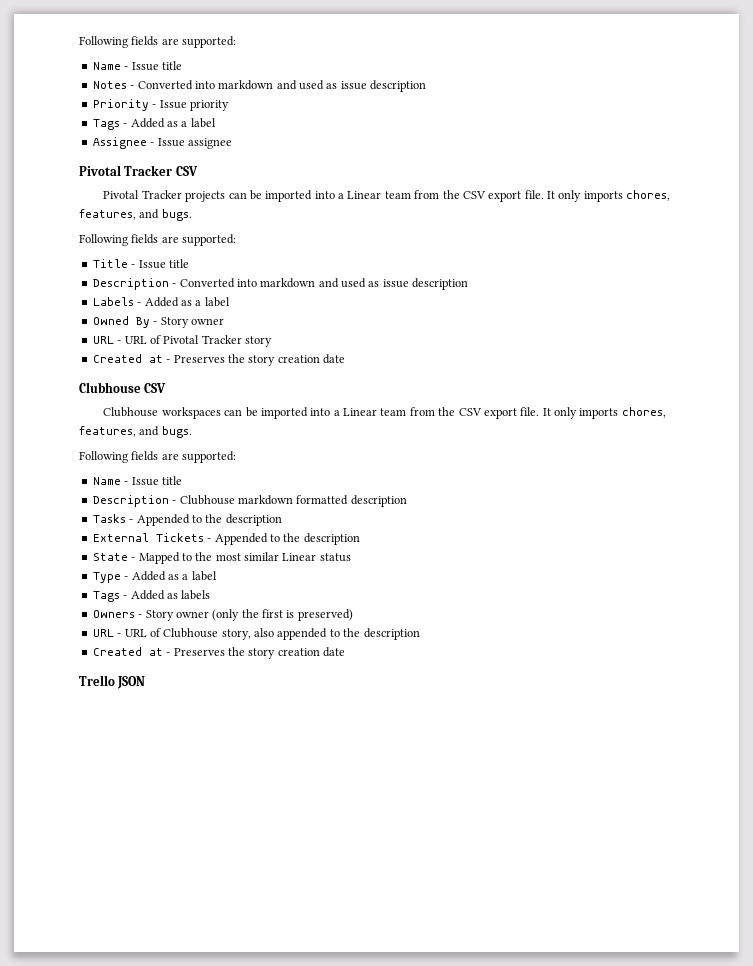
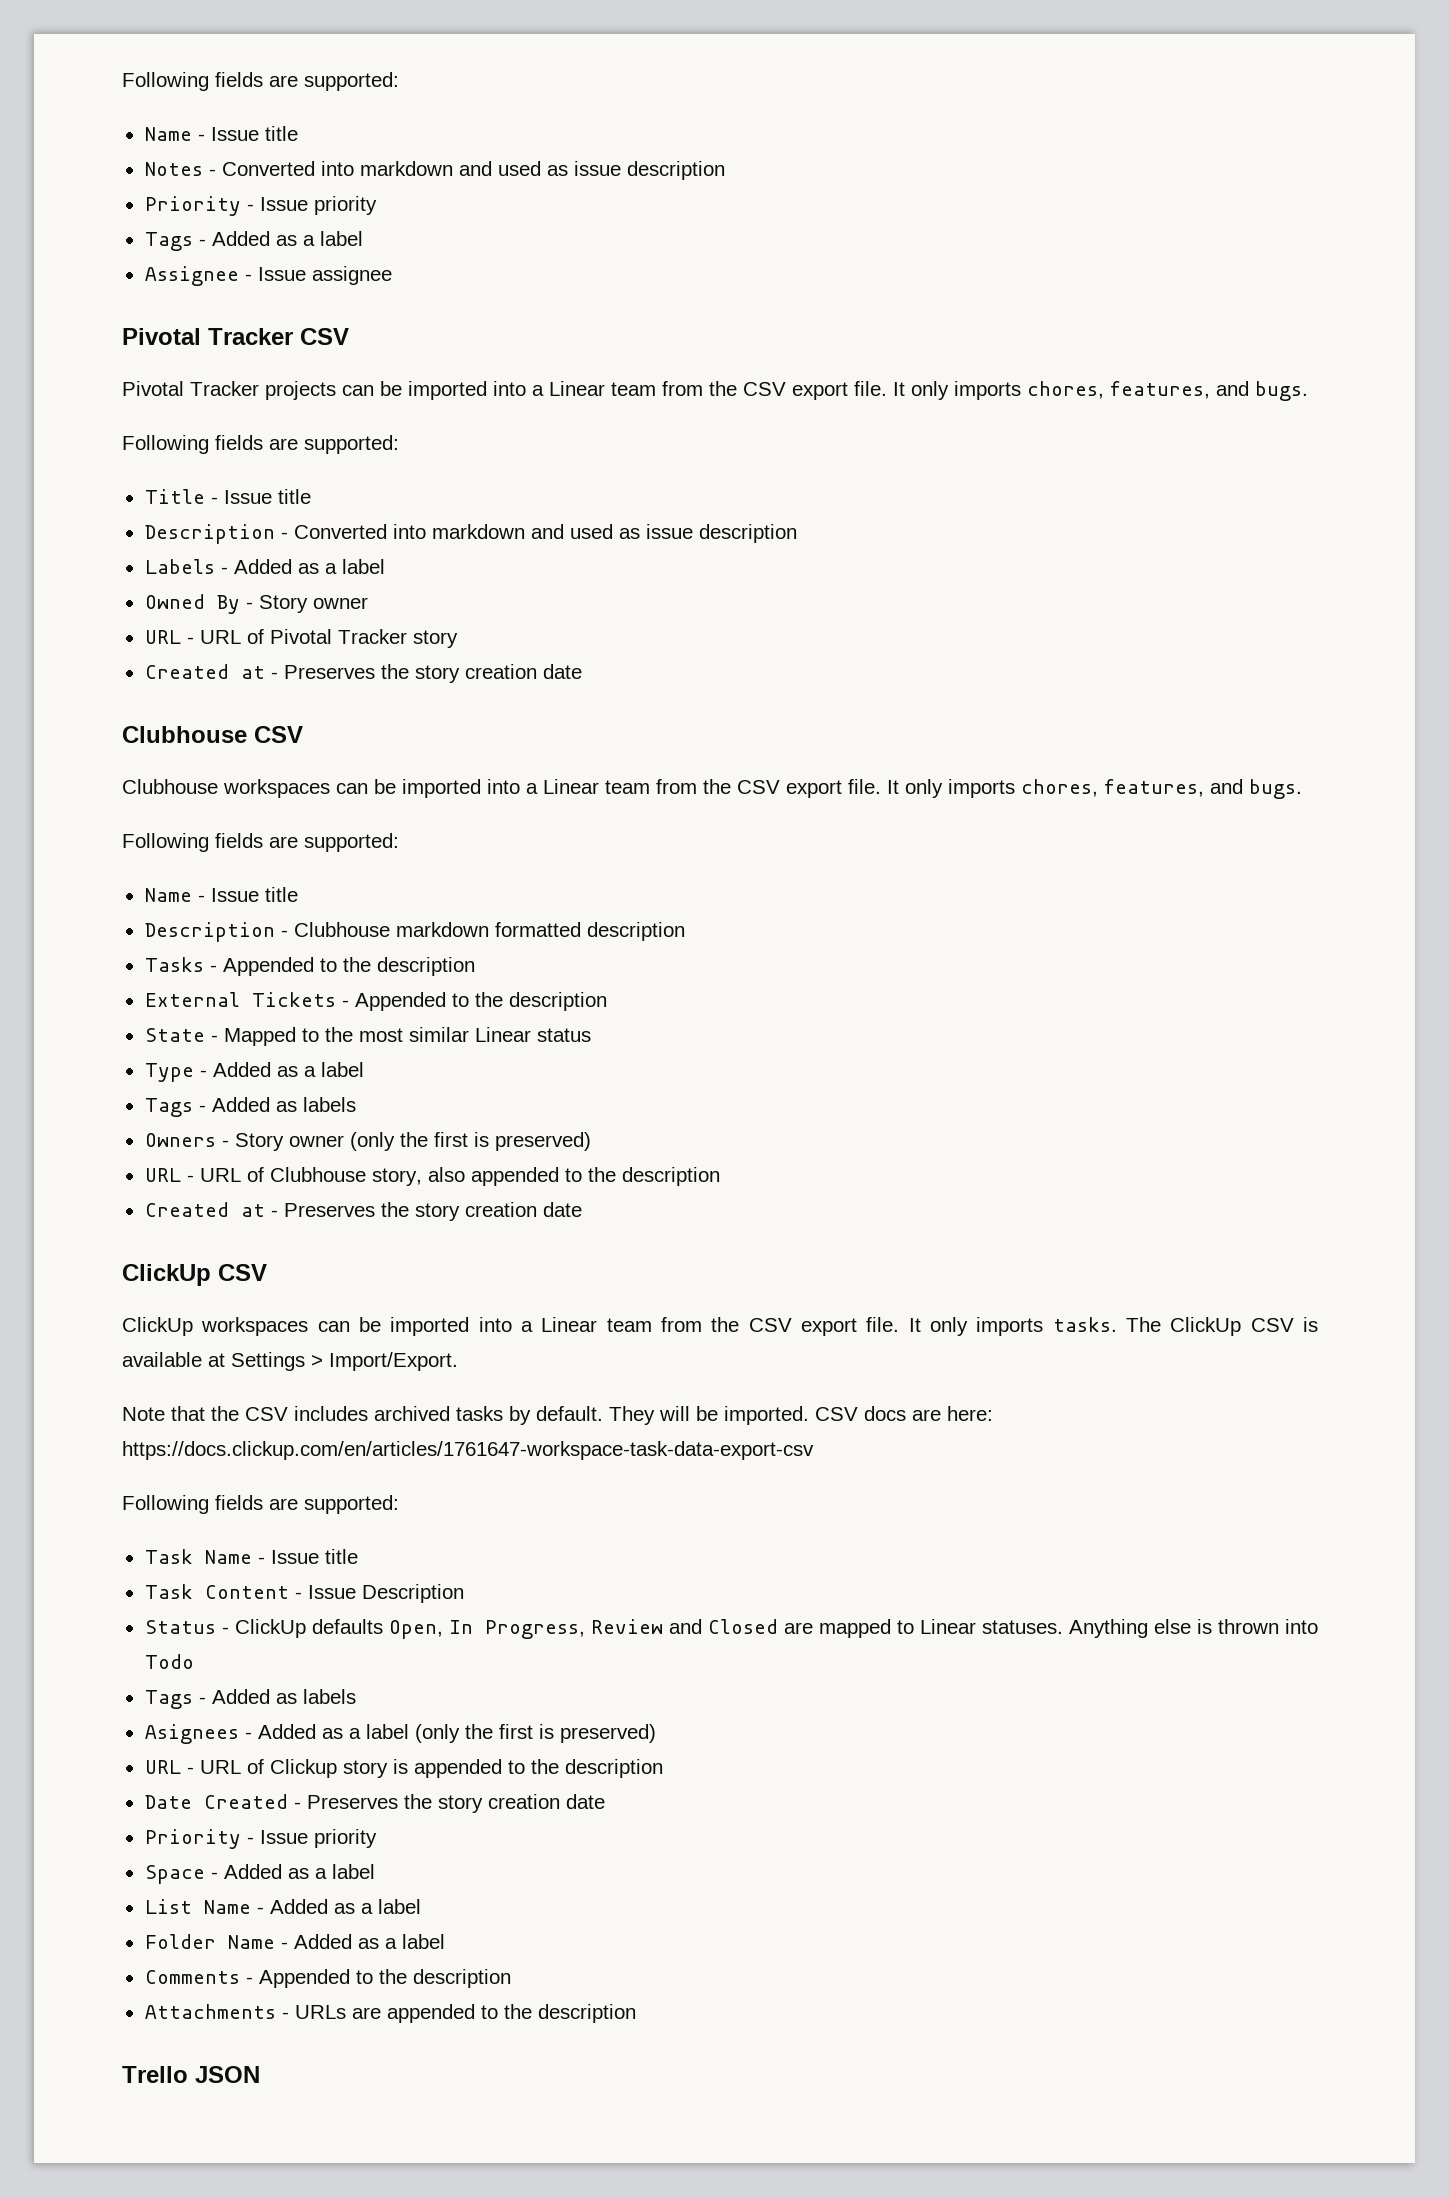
(345, 652) none -> [122,1264,267,1286] [122,1317,1318,1336] [122,1352,458,1371] [122,1406,993,1425] [122,1441,814,1460] [122,1495,399,1514] [144,1549,358,1564] [144,1584,464,1603] [144,1619,1319,1639] [144,1654,194,1669] [144,1689,356,1709] [144,1724,656,1744] [144,1759,663,1778] [144,1794,605,1813] [144,1829,377,1849] [144,1864,375,1884] [144,1899,421,1914] [144,1934,445,1949] [144,1969,511,1988] [144,2004,636,2023] // ClickUp CSV // ClickUp workspaces can be imported into a Linear team from the CSV export file. It only imports tasks. The ClickUp CSV is available at Settings > Import/Export. // Note that the CSV includes archived tasks by default. They will be imported. CSV docs are here: https://docs.clickup.com/en/articles/1761647-workspace-task-data-export-csv // Following fields are supported: // Task Name - Issue title // Task Content - Issue Description // Status - ClickUp defaults Open, In Progress, Review and Closed are mapped to Linear statuses. Anything else is thrown into Todo // Tags - Added as labels // Asignees - Added as a label (only the first is preserved) // URL - URL of Clickup story is appended to the description // Date Created - Preserves the story creation date // Priority - Issue priority // Space - Added as a label // List Name - Added as a label // Folder Name - Added as a label // Comments - Appended to the description // Attachments - URLs are appended to the description

